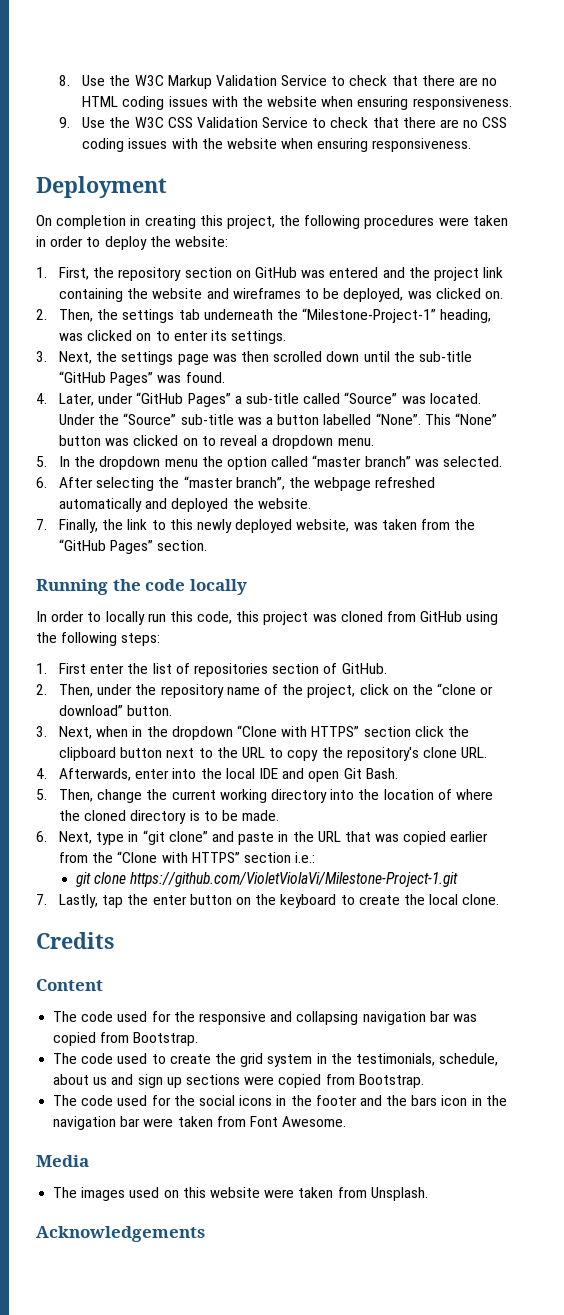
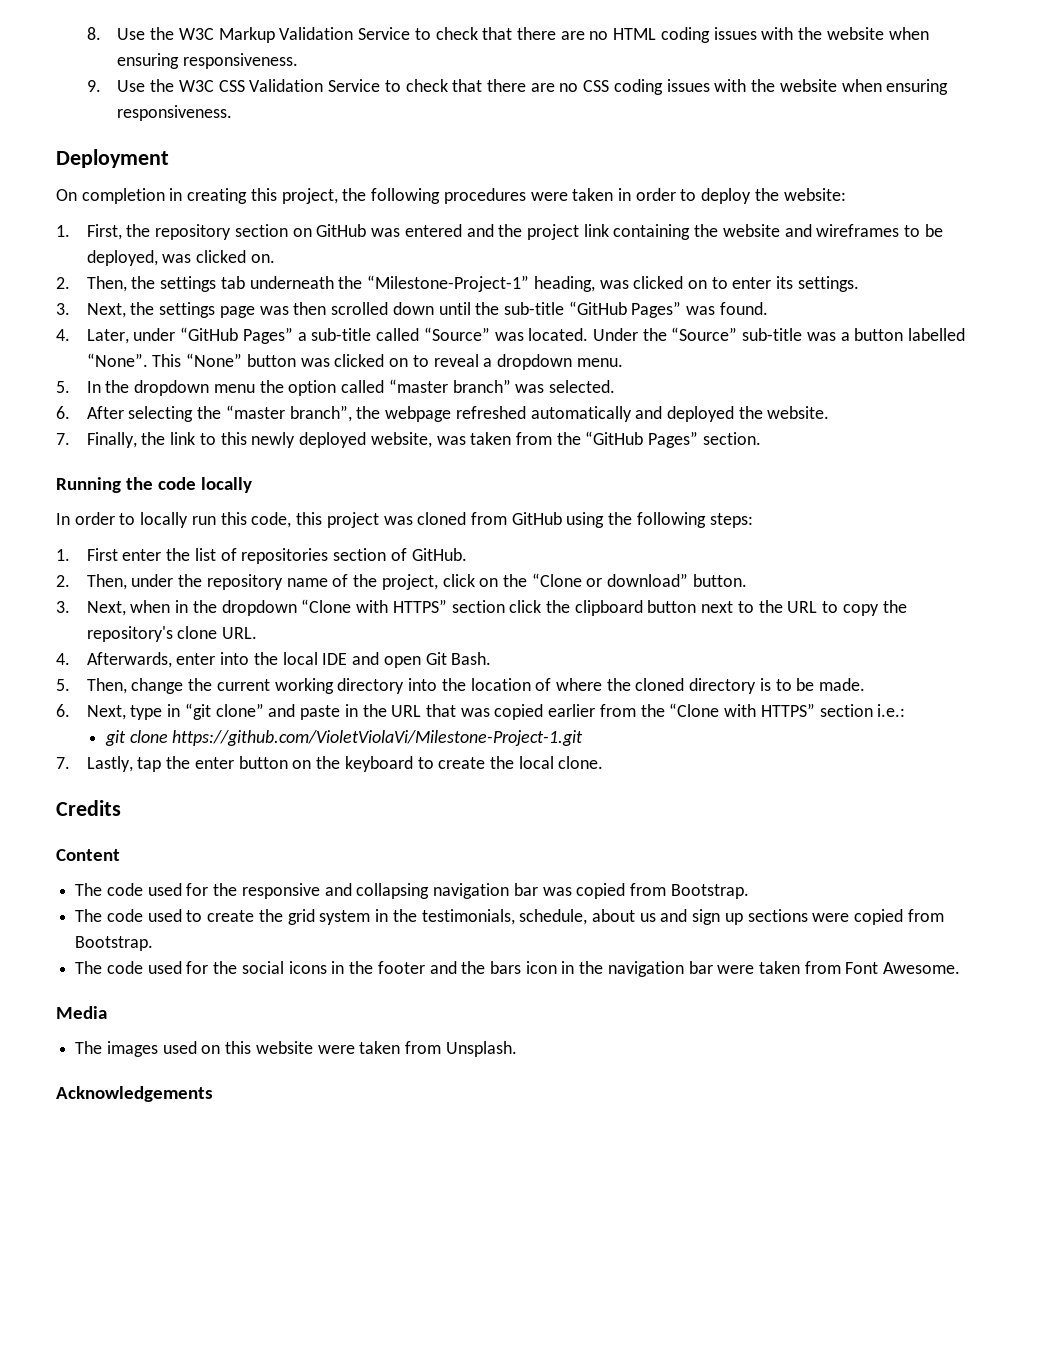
[437,683,477,695] “clone -> [531,573,582,587] “Clone

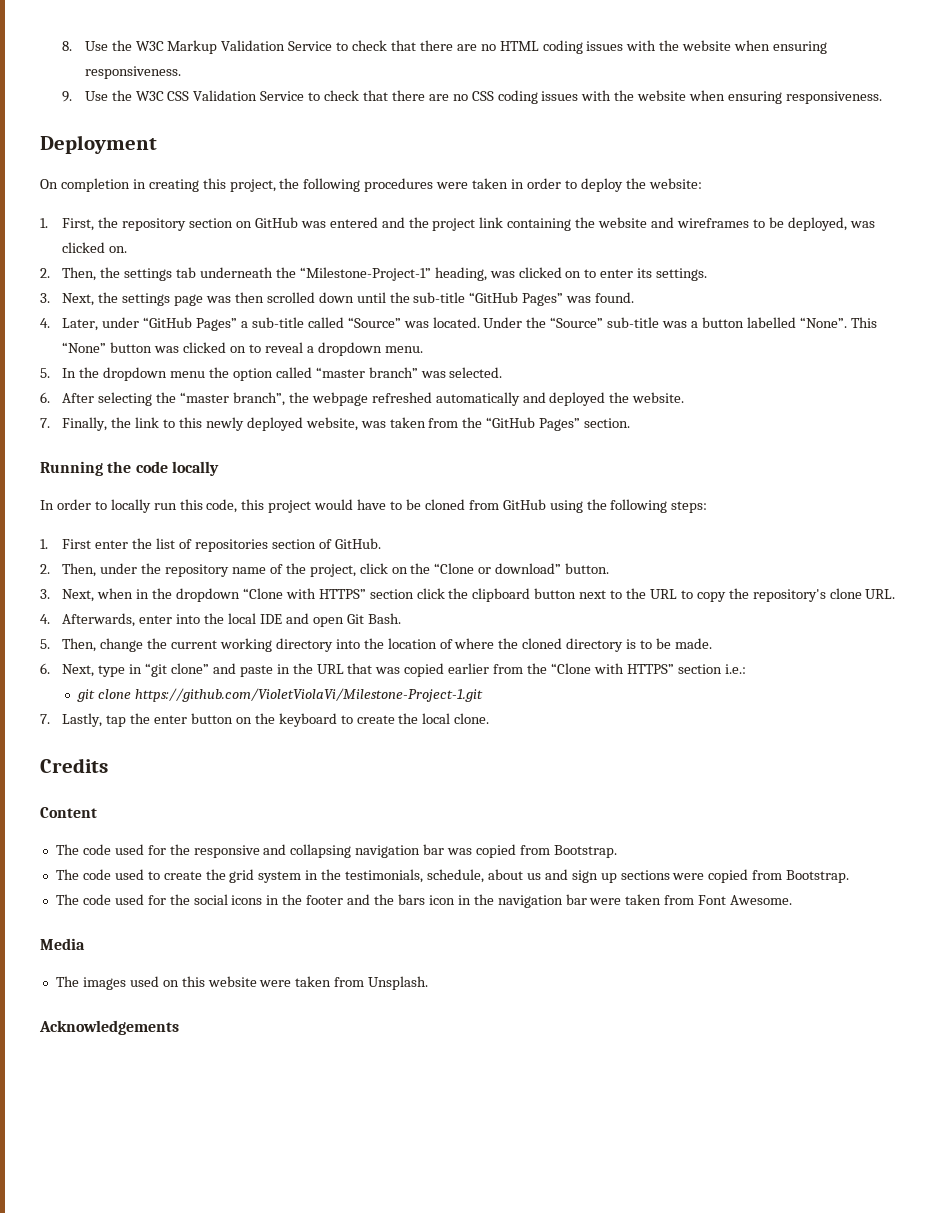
[383,516,413,525] was -> [314,499,421,510] would have to be

